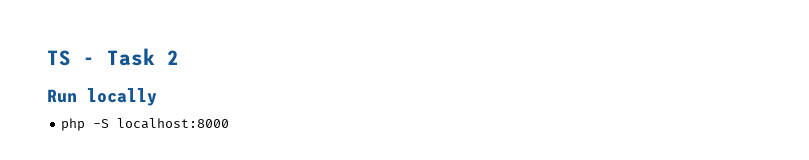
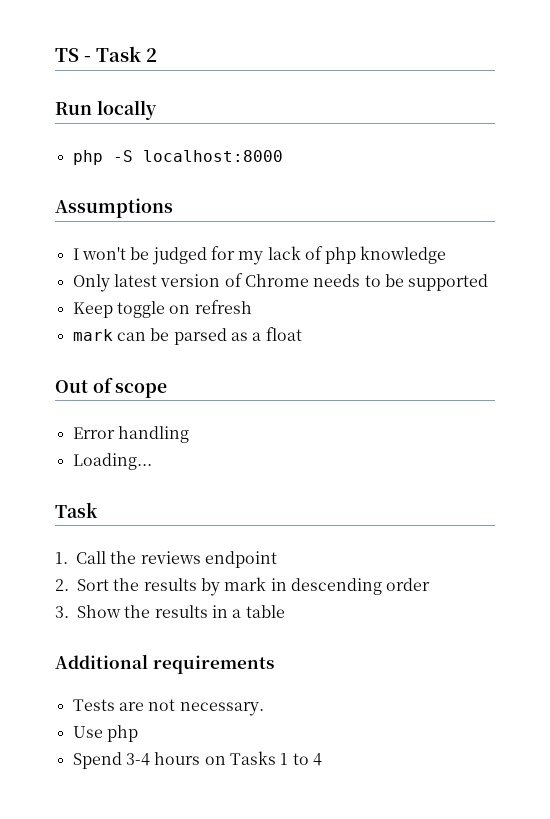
(230, 123) none -> [55,198,173,218] [72,246,447,265] [72,273,489,292] [72,300,252,318] [72,327,302,345] [55,377,168,398] [72,426,189,443] [72,453,152,470] [55,502,98,518] [55,551,277,568] [55,577,431,596] [55,605,285,618] [55,654,274,674] [72,699,264,716] [72,725,138,742] [72,751,322,769] // Assumptions // I won't be judged for my lack of php knowledge // Only latest version of Chrome needs to be supported // Keep toggle on refresh // mark can be parsed as a float // Out of scope // Error handling // Loading... // Task // 1. Call the reviews endpoint // 2. Sort the results by mark in descending order // 3. Show the results in a table // Additional requirements // Tests are not necessary. // Use php // Spend 3-4 hours on Tasks 1 to 4

